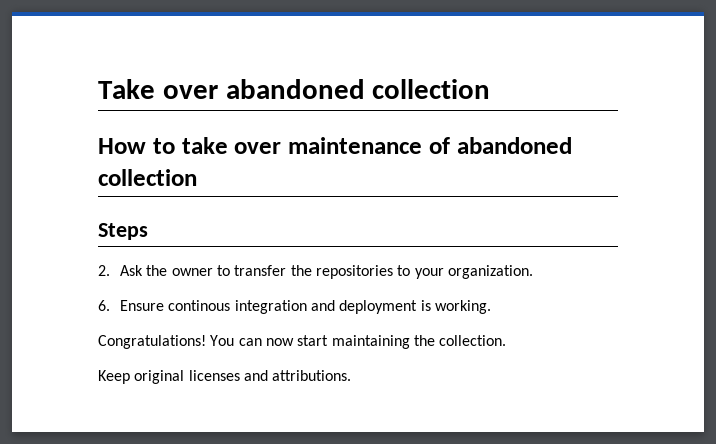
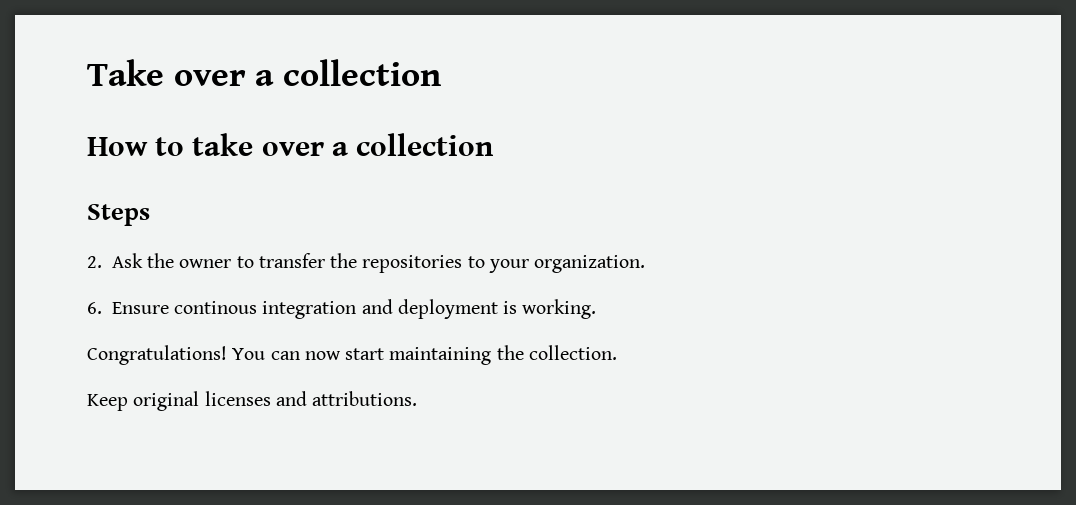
[225,79,365,99] abandoned -> [255,70,275,86] a
[288,137,572,154] maintenance of abandoned -> [331,142,348,156] a

